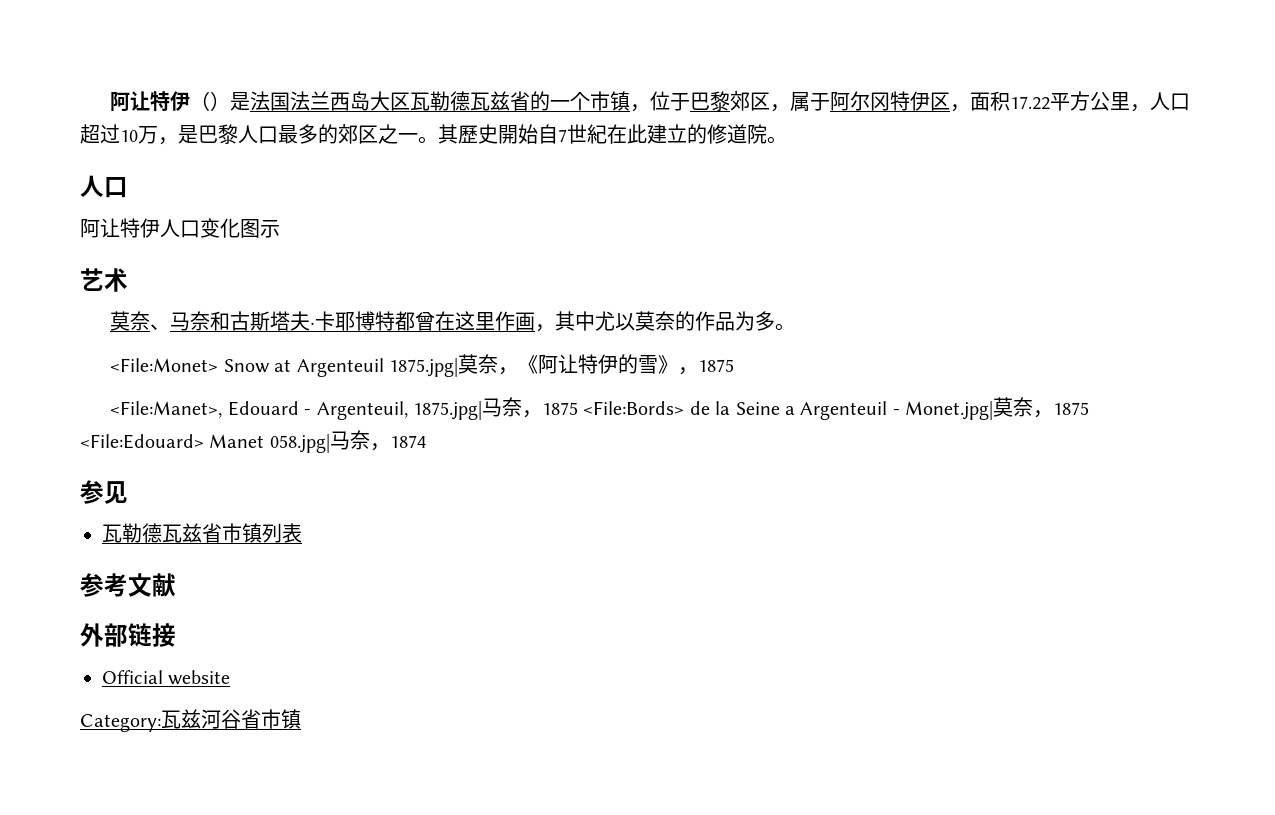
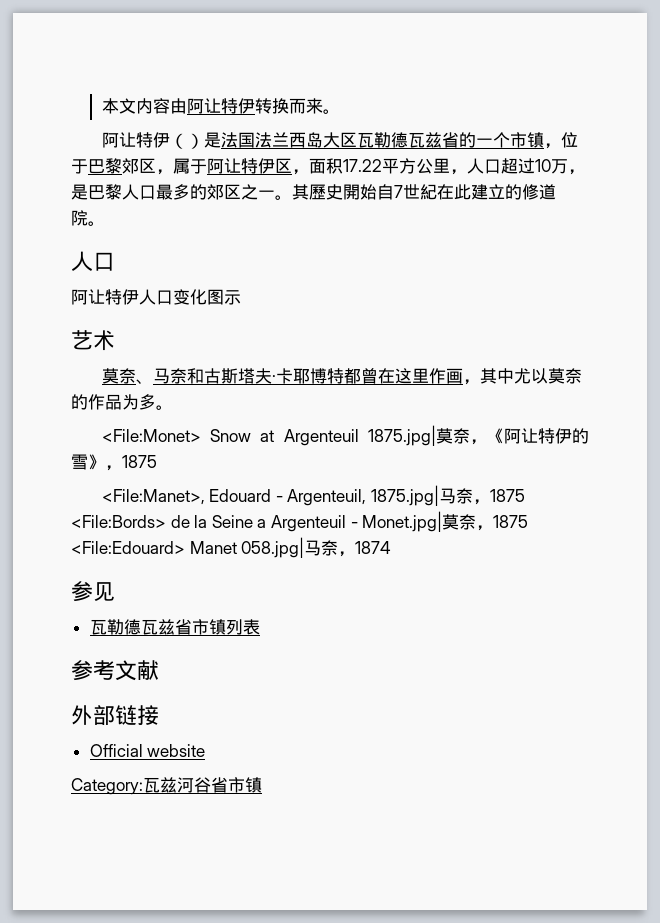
(110, 101) none -> [101,98,340,114] 本文内容由阿让特伊转换而来。 //
[850,91,891,111] 尔冈 -> [224,158,241,173] 让

